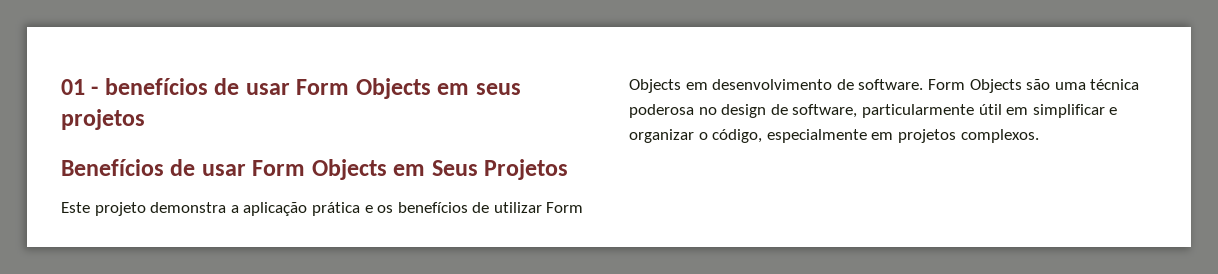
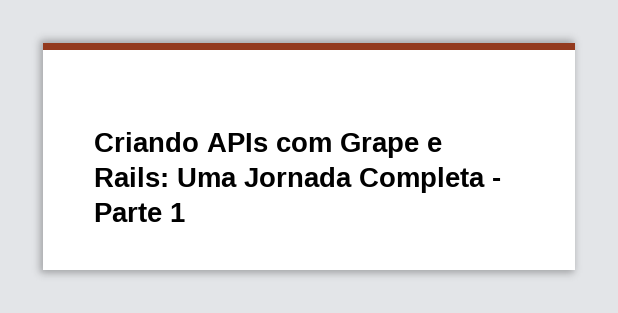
[61,78,521,99] [61,109,145,130] [61,159,569,180] [61,202,584,216] [629,79,1140,93] [629,104,1118,118] [629,129,1039,143] 01 - benefícios de usar Form Objects em seus projetos // Benefícios de usar Form Objects em Seus Projetos // Este projeto demonstra a aplicação prática e os benefícios de utilizar Form Objects em desenvolvimento de software. Form Objects são uma técnica poderosa no design de software, particularmente útil em simplificar e organizar o código, especialmente em projetos complexos. -> [94,132,442,158] [94,167,501,193] [94,203,185,222] Criando APIs com Grape e Rails: Uma Jornada Completa - Parte 1

